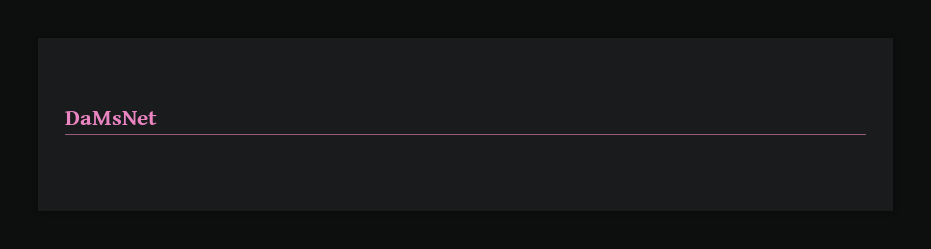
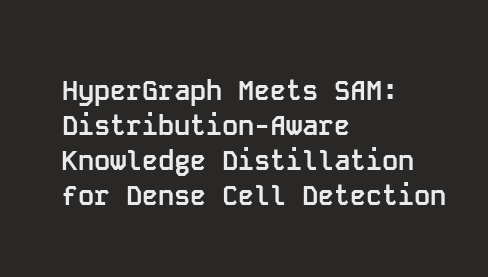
[65,111,157,125] DaMsNet -> [62,79,398,106] [62,112,350,135] [62,147,414,176] [62,182,446,205] HyperGraph Meets SAM: Distribution-Aware Knowledge Distillation for Dense Cell Detection

